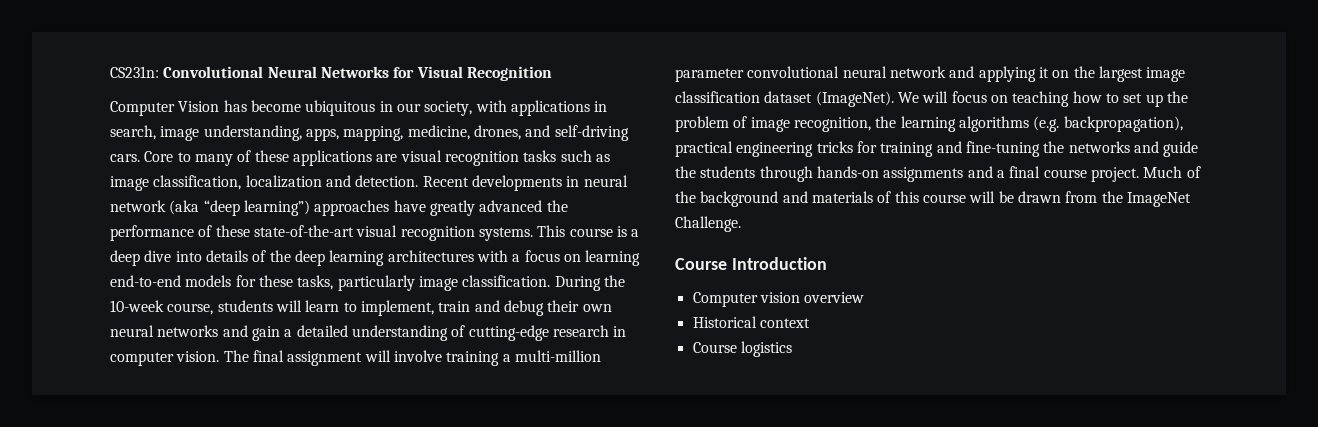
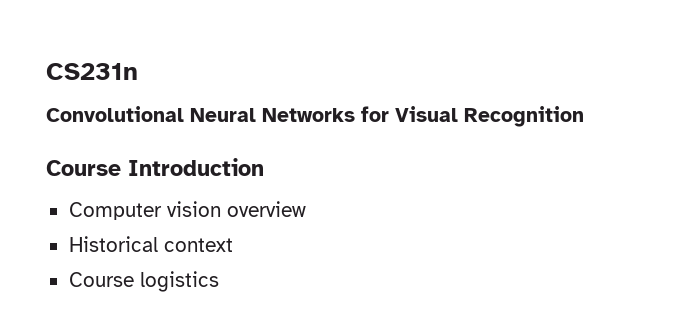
[110,66,159,78] CS231n: -> [46,63,138,80] CS231n //
[110,100,608,116] [110,125,629,141] [110,150,610,166] [110,175,628,191] [110,200,568,216] [110,225,640,241] [110,250,641,266] [110,275,625,291] [110,300,612,316] [110,325,627,341] [110,350,601,366] [675,66,1186,82] [675,91,1188,107] [675,116,1183,132] [675,141,1199,157] [675,166,1201,182] [675,191,1191,207] [675,216,741,232] // Computer Vision has become ubiquitous in our society, with applications in search, image understanding, apps, mapping, medicine, drones, and self-driving cars. Core to many of these applications are visual recognition tasks such as image classification, localization and detection. Recent developments in neural network (aka “deep learning”) approaches have greatly advanced the performance of these state-of-the-art visual recognition systems. This course is a deep dive into details of the deep learning architectures with a focus on learning end-to-end models for these tasks, particularly image classification. During the 10-week course, students will learn to implement, train and debug their own neural networks and gain a detailed understanding of cutting-edge research in computer vision. The final assignment will involve training a multi-million parameter convolutional neural network and applying it on the largest image classification dataset (ImageNet). We will focus on teaching how to set up the problem of image recognition, the learning algorithms (e.g. backpropagation), practical engineering tricks for training and fine-tuning the networks and guide the students through hands-on assignments and a final course project. Much of the background and materials of this course will be drawn from the ImageNet Challenge. -> (584, 116) none

